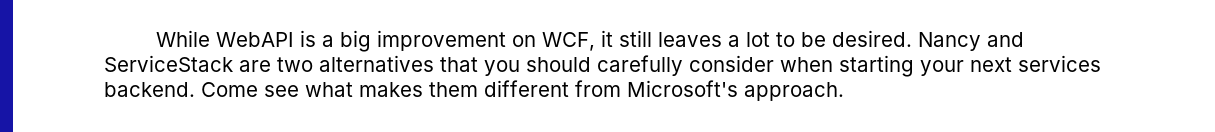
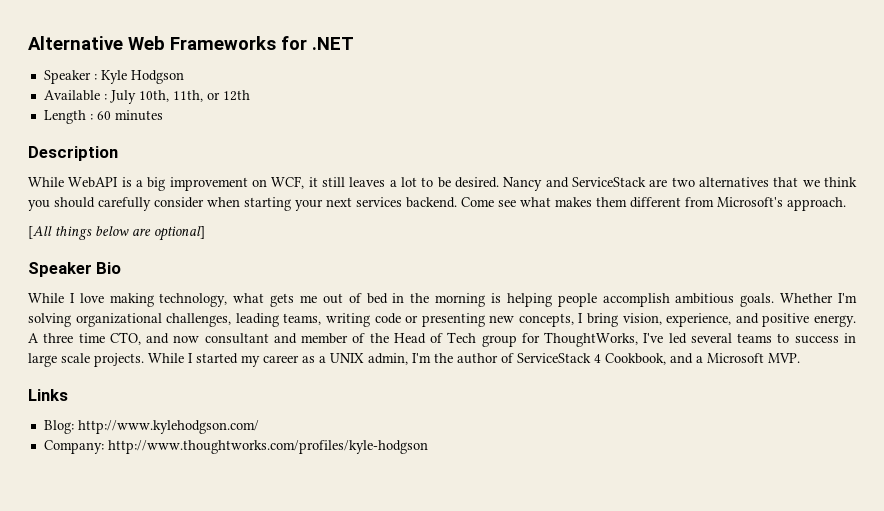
(155, 38) none -> [28,36,354,50] [43,70,184,84] [43,90,250,104] [43,110,163,124] [28,146,118,161] Alternative Web Frameworks for .NET // Speaker : Kyle Hodgson // Available : July 10th, 11th, or 12th // Length : 60 minutes // Description //
(478, 64) none -> [802,177,858,187] we think
(844, 91) none -> [28,226,205,241] [28,262,122,277] [28,293,857,307] [28,313,857,327] [28,332,856,347] [28,353,800,367] [28,389,68,401] [43,420,259,434] [43,440,428,454] // [All things below are optional] // Speaker Bio // While I love making technology, what gets me out of bed in the morning is helping people accomplish ambitious goals. Whether I'm solving organizational challenges, leading teams, writing code or presenting new concepts, I bring vision, experience, and positive energy. A three time CTO, and now consultant and member of the Head of Tech group for ThoughtWorks, I've led several teams to success in large scale projects. While I started my career as a UNIX admin, I'm the author of ServiceStack 4 Cookbook, and a Microsoft MVP. // Links // Blog: http://www.kylehodgson.com/ // Company: http://www.thoughtworks.com/profiles/kyle-hodgson

